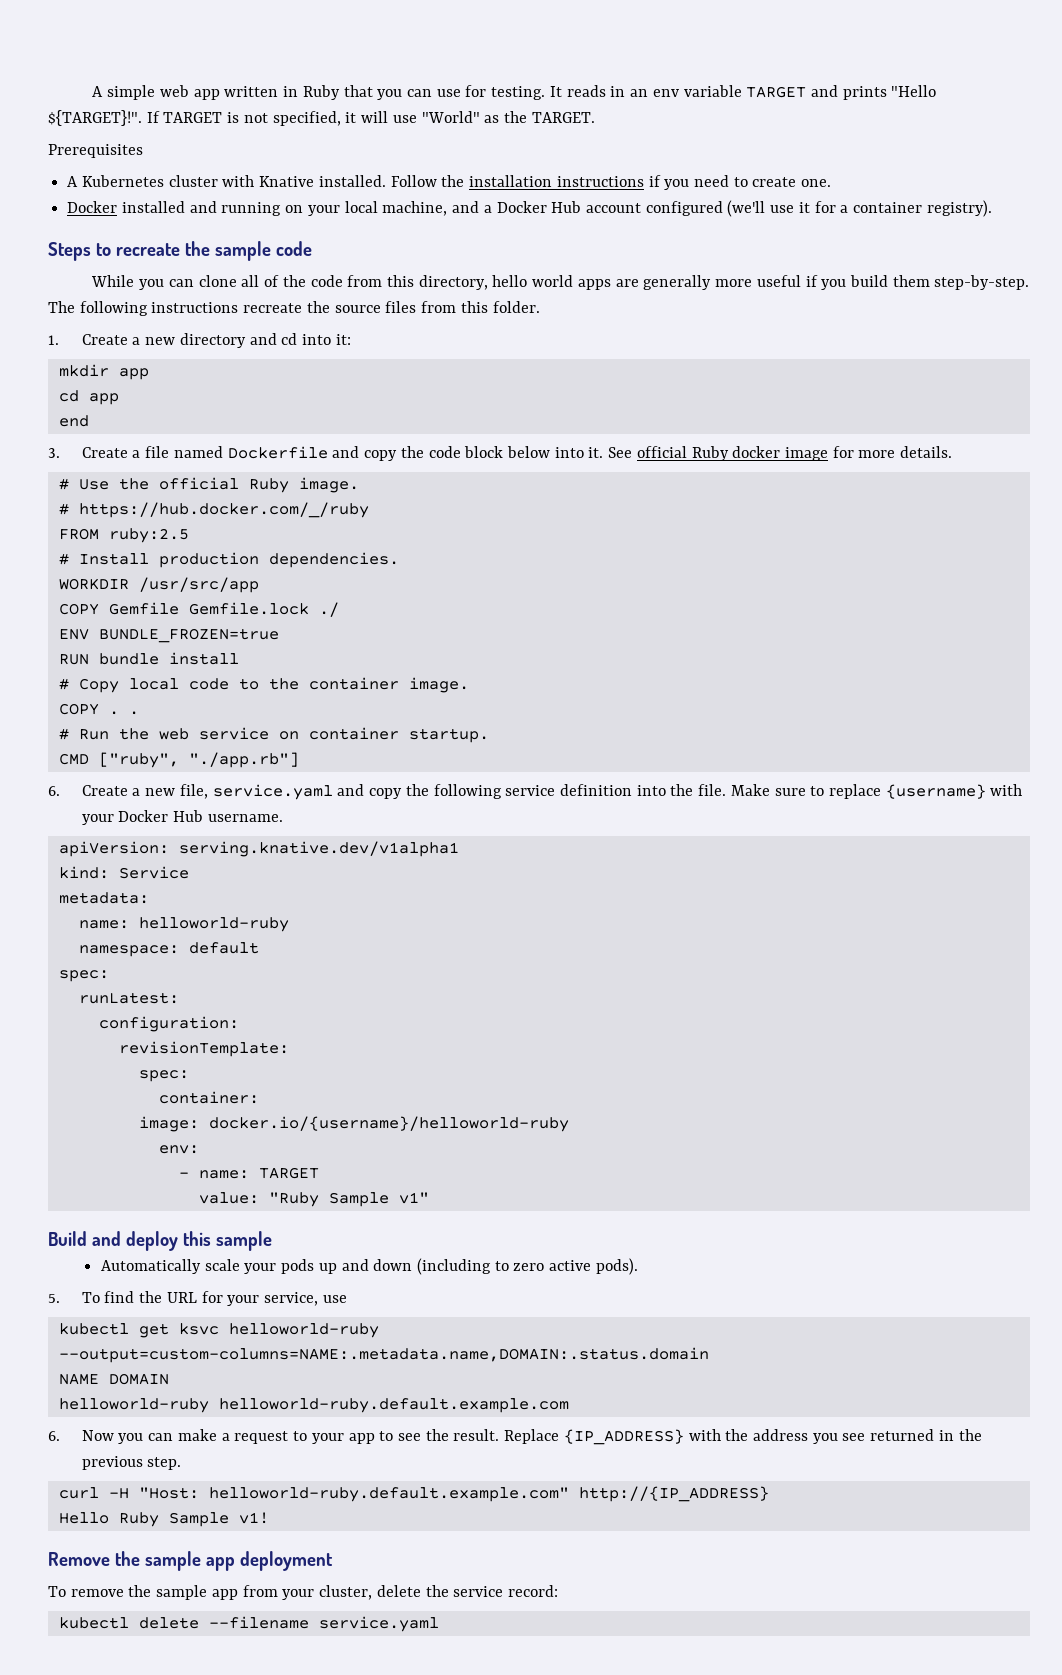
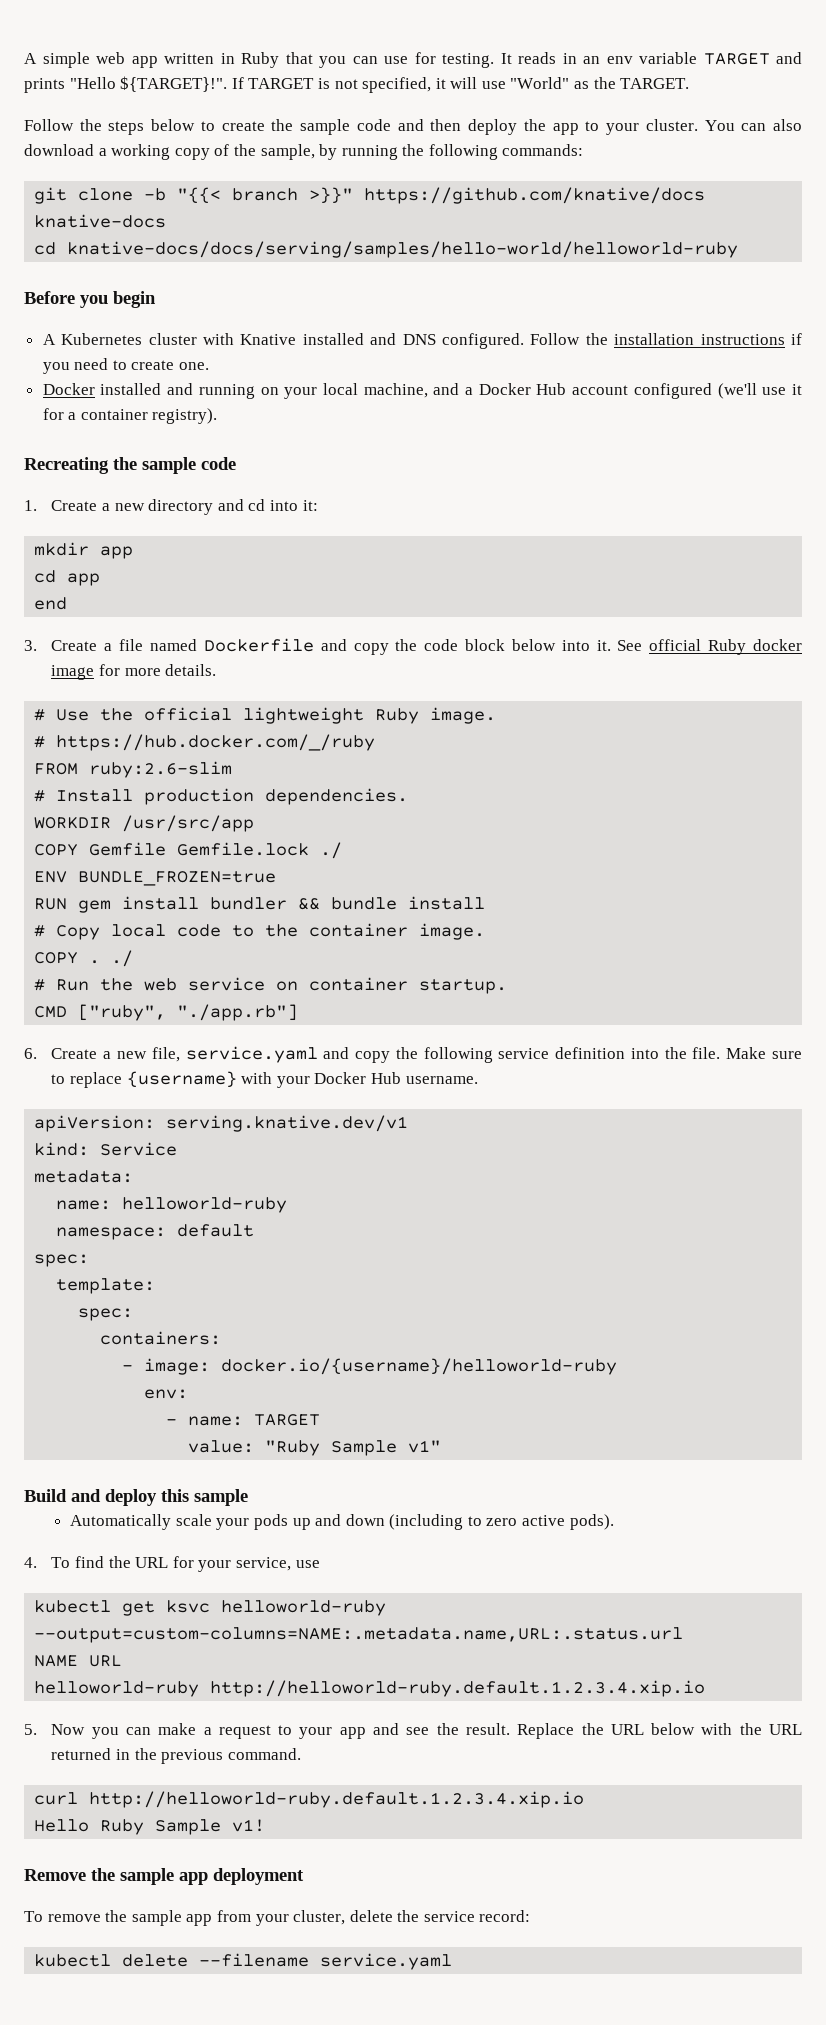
[48,144,143,158] Prerequisites -> [24,119,802,135] [24,144,584,160] [34,187,706,204] [34,214,167,228] [34,241,739,258] [24,291,156,308] Follow the steps below to create the sample code and then deploy the app to your cluster. You can also download a working copy of the sample, by running the following commands: // git clone -b "{{< branch >}}" https://github.com/knative/docs knative-docs // cd knative-docs/docs/serving/samples/hello-world/helloworld-ruby // Before you begin
[318,175,386,187] installed. -> [302,333,524,349] installed and DNS configured.
[48,241,312,261] [91,275,1030,290] [48,301,540,316] Steps to recreate the sample code // While you can clone all of the code from this directory, hello world apps are generally more useful if you build them step-by-step. The following instructions recreate the source files from this folder. -> [24,457,236,474] Recreating the sample code
(239, 483) none -> [243,707,365,724] lightweight
[108,528,189,543] ruby:2.5 -> [89,761,233,778] ruby:2.6-slim
(89, 659) none -> [78,896,321,913] gem install bundler &&
[128,711,139,715] . -> [111,950,134,967] ./
[178,841,459,857] serving.knative.dev/v1alpha1 -> [166,1115,409,1132] serving.knative.dev/v1
[78,992,179,1004] [98,1016,239,1032] [118,1041,289,1057] [138,1070,189,1082] [158,1091,259,1104] runLatest: // configuration: // revisionTemplate: // spec: // container: // -> [56,1278,156,1294] [78,1308,134,1321] [100,1331,222,1345] [122,1365,134,1371] template: // spec: // containers: // -
[48,1294,60,1303] 5. -> [24,1557,37,1568] 4.
[58,1347,709,1363] --output=custom-columns=NAME:.metadata.name,DOMAIN:.status.domain -> [34,1627,684,1643] --output=custom-columns=NAME:.metadata.name,URL:.status.url
[108,1373,169,1385] [58,1398,569,1413] [48,1431,60,1441] DOMAIN // helloworld-ruby helloworld-ruby.default.example.com // 6. -> [89,1655,123,1667] [34,1680,706,1697] [24,1724,37,1735] URL // helloworld-ruby http://helloworld-ruby.default.1.2.3.4.xip.io // 5.
[379,1431,394,1441] to -> [373,1723,400,1735] and
[563,1429,866,1445] {IP_ADDRESS} with the address you see -> [581,1723,802,1735] the URL below with the URL
[147,1457,182,1470] step. -> [227,1748,301,1760] command.
[108,1486,769,1502] -H "Host: helloworld-ruby.default.example.com" http://{IP_ADDRESS} -> [89,1791,585,1808] http://helloworld-ruby.default.1.2.3.4.xip.io

